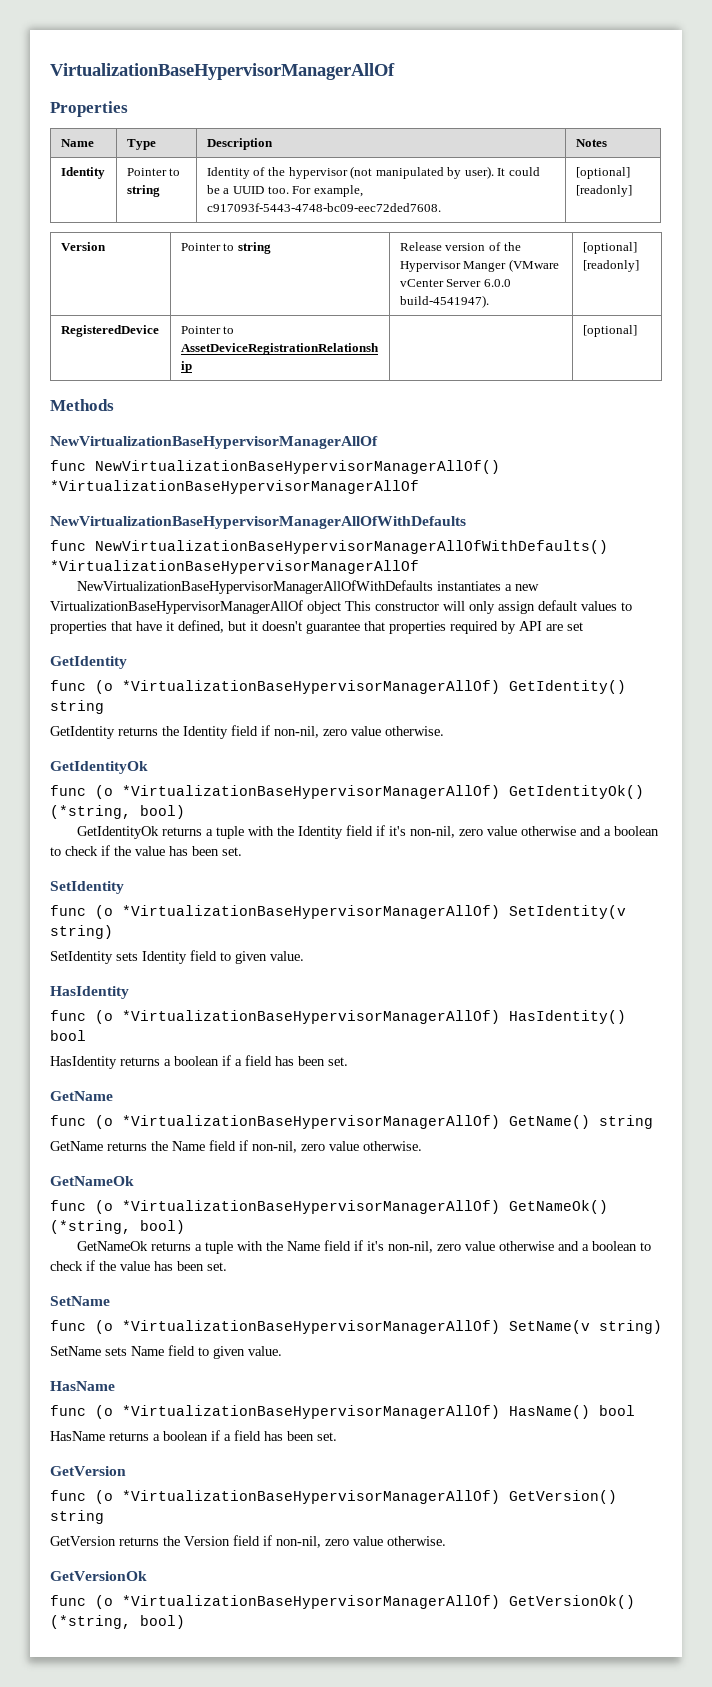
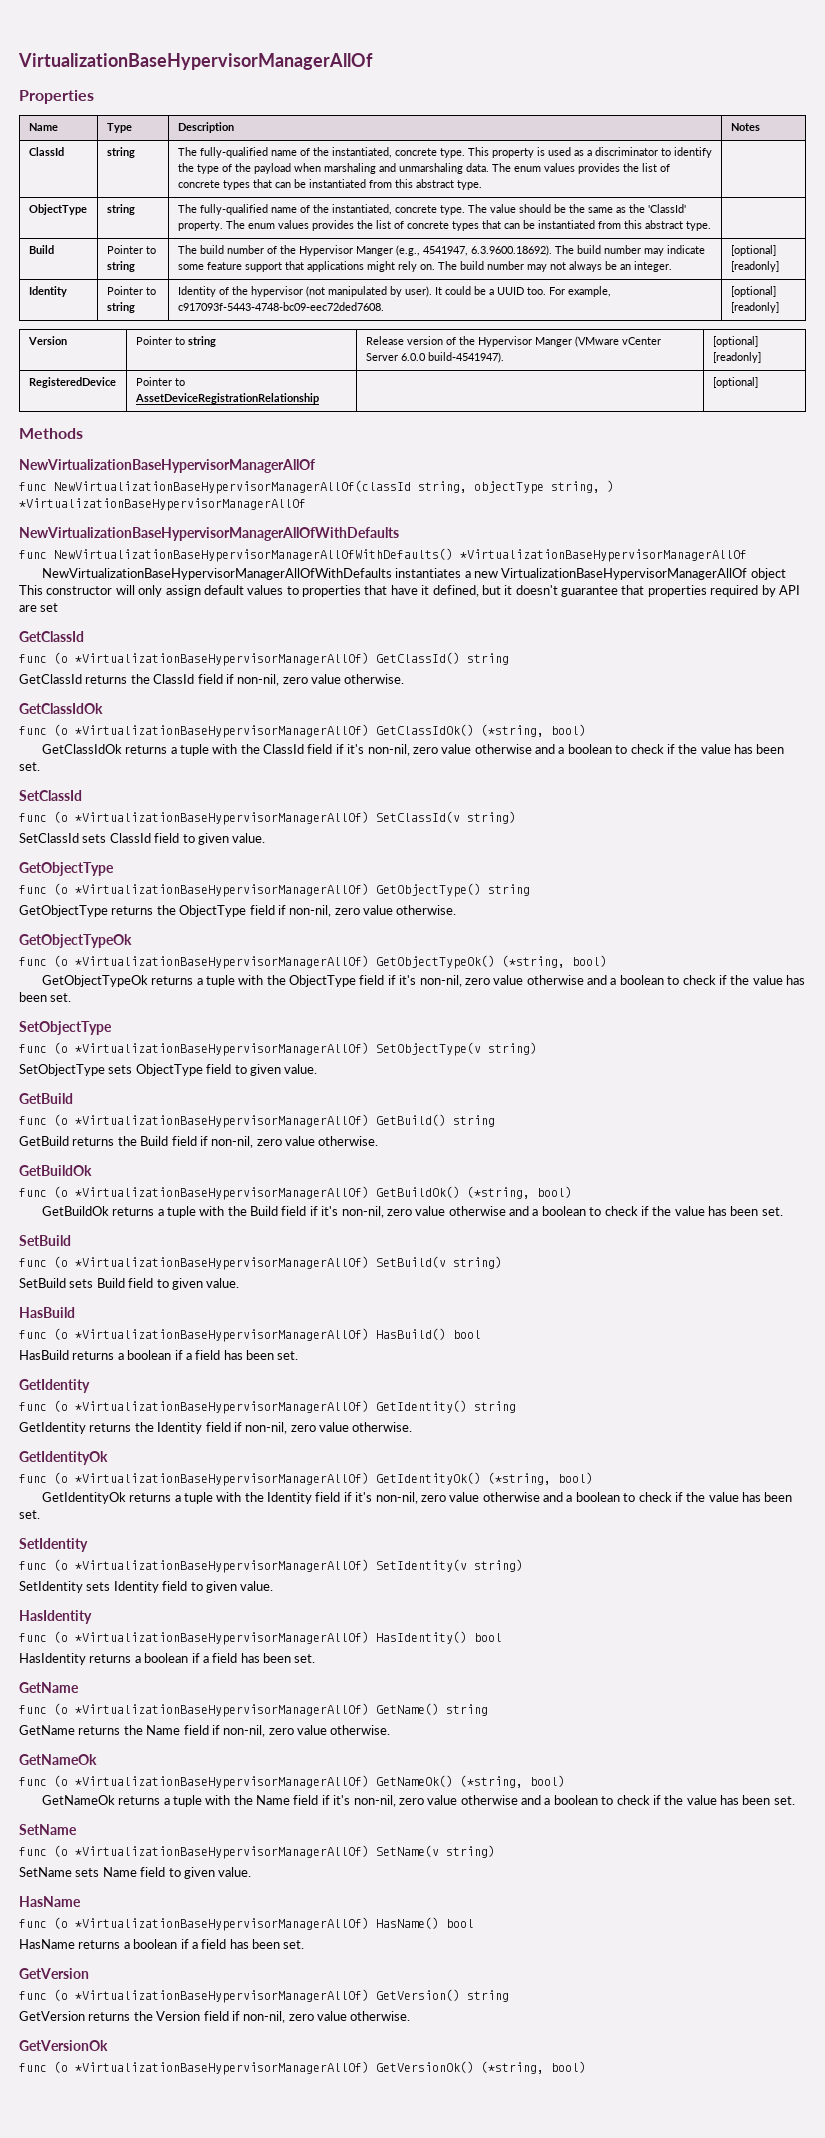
(607, 143) none -> [28,147,64,156] [106,147,135,158] [177,147,712,158] [177,163,670,174] [177,179,482,190] [28,204,87,215] [106,204,135,215] [177,204,686,215] [177,220,711,231] [28,245,54,254] [106,245,156,254] [106,261,135,272] [177,245,705,256] [177,261,672,272] [730,245,776,256] [730,261,779,272] // ClassId | string | The fully-qualified name of the instantiated, concrete type. This property is used as a discriminator to identify the type of the payload when marshaling and unmarshaling data. The enum values provides the list of concrete types that can be instantiated from this abstract type. | // ObjectType | string | The fully-qualified name of the instantiated, concrete type. The value should be the same as the 'ClassId' property. The enum values provides the list of concrete types that can be instantiated from this abstract type. | // Build | Pointer to string | The build number of the Hypervisor Manger (e.g., 4541947, 6.3.9600.18692). The build number may indicate some feature support that applications might rely on. The build number may not always be an integer. | [optional] [readonly]
[95,460,500,474] NewVirtualizationBaseHypervisorManagerAllOf() -> [54,480,614,494] NewVirtualizationBaseHypervisorManagerAllOf(classId string, objectType string, )
(583, 626) none -> [19,631,84,642] [19,652,509,666] [19,674,405,686] [19,703,103,714] [19,724,586,738] [41,744,785,756] [19,762,40,771] [19,790,82,801] [19,811,516,825] [19,833,266,845] [19,862,114,876] [19,883,530,897] [19,905,457,917] [19,934,132,948] [19,955,607,969] [41,975,806,987] [19,992,72,1002] [19,1021,112,1035] [19,1042,537,1056] [19,1064,318,1076] [19,1093,73,1104] [19,1114,495,1128] [19,1136,379,1148] [19,1165,92,1176] [19,1186,572,1200] [41,1206,783,1218] [19,1235,71,1246] [19,1256,502,1270] [19,1278,240,1290] [19,1307,75,1318] [19,1328,481,1342] [19,1350,299,1360] // GetClassId // func (o *VirtualizationBaseHypervisorManagerAllOf) GetClassId() string // GetClassId returns the ClassId field if non-nil, zero value otherwise. // GetClassIdOk // func (o *VirtualizationBaseHypervisorManagerAllOf) GetClassIdOk() (*string, bool) // GetClassIdOk returns a tuple with the ClassId field if it's non-nil, zero value otherwise and a boolean to check if the value has been set. // SetClassId // func (o *VirtualizationBaseHypervisorManagerAllOf) SetClassId(v string) // SetClassId sets ClassId field to given value. // GetObjectType // func (o *VirtualizationBaseHypervisorManagerAllOf) GetObjectType() string // GetObjectType returns the ObjectType field if non-nil, zero value otherwise. // GetObjectTypeOk // func (o *VirtualizationBaseHypervisorManagerAllOf) GetObjectTypeOk() (*string, bool) // GetObjectTypeOk returns a tuple with the ObjectType field if it's non-nil, zero value otherwise and a boolean to check if the value has been set. // SetObjectType // func (o *VirtualizationBaseHypervisorManagerAllOf) SetObjectType(v string) // SetObjectType sets ObjectType field to given value. // GetBuild // func (o *VirtualizationBaseHypervisorManagerAllOf) GetBuild() string // GetBuild returns the Build field if non-nil, zero value otherwise. // GetBuildOk // func (o *VirtualizationBaseHypervisorManagerAllOf) GetBuildOk() (*string, bool) // GetBuildOk returns a tuple with the Build field if it's non-nil, zero value otherwise and a boolean to check if the value has been set. // SetBuild // func (o *VirtualizationBaseHypervisorManagerAllOf) SetBuild(v string) // SetBuild sets Build field to given value. // HasBuild // func (o *VirtualizationBaseHypervisorManagerAllOf) HasBuild() bool // HasBuild returns a boolean if a field has been set.

